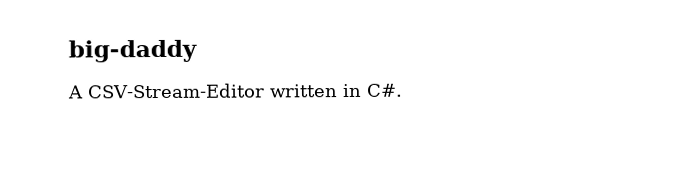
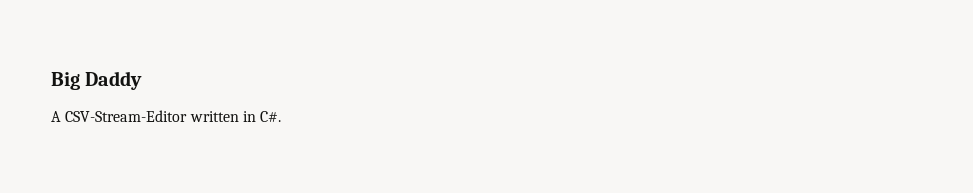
[68,39,197,63] big-daddy -> [51,71,143,90] Big Daddy

